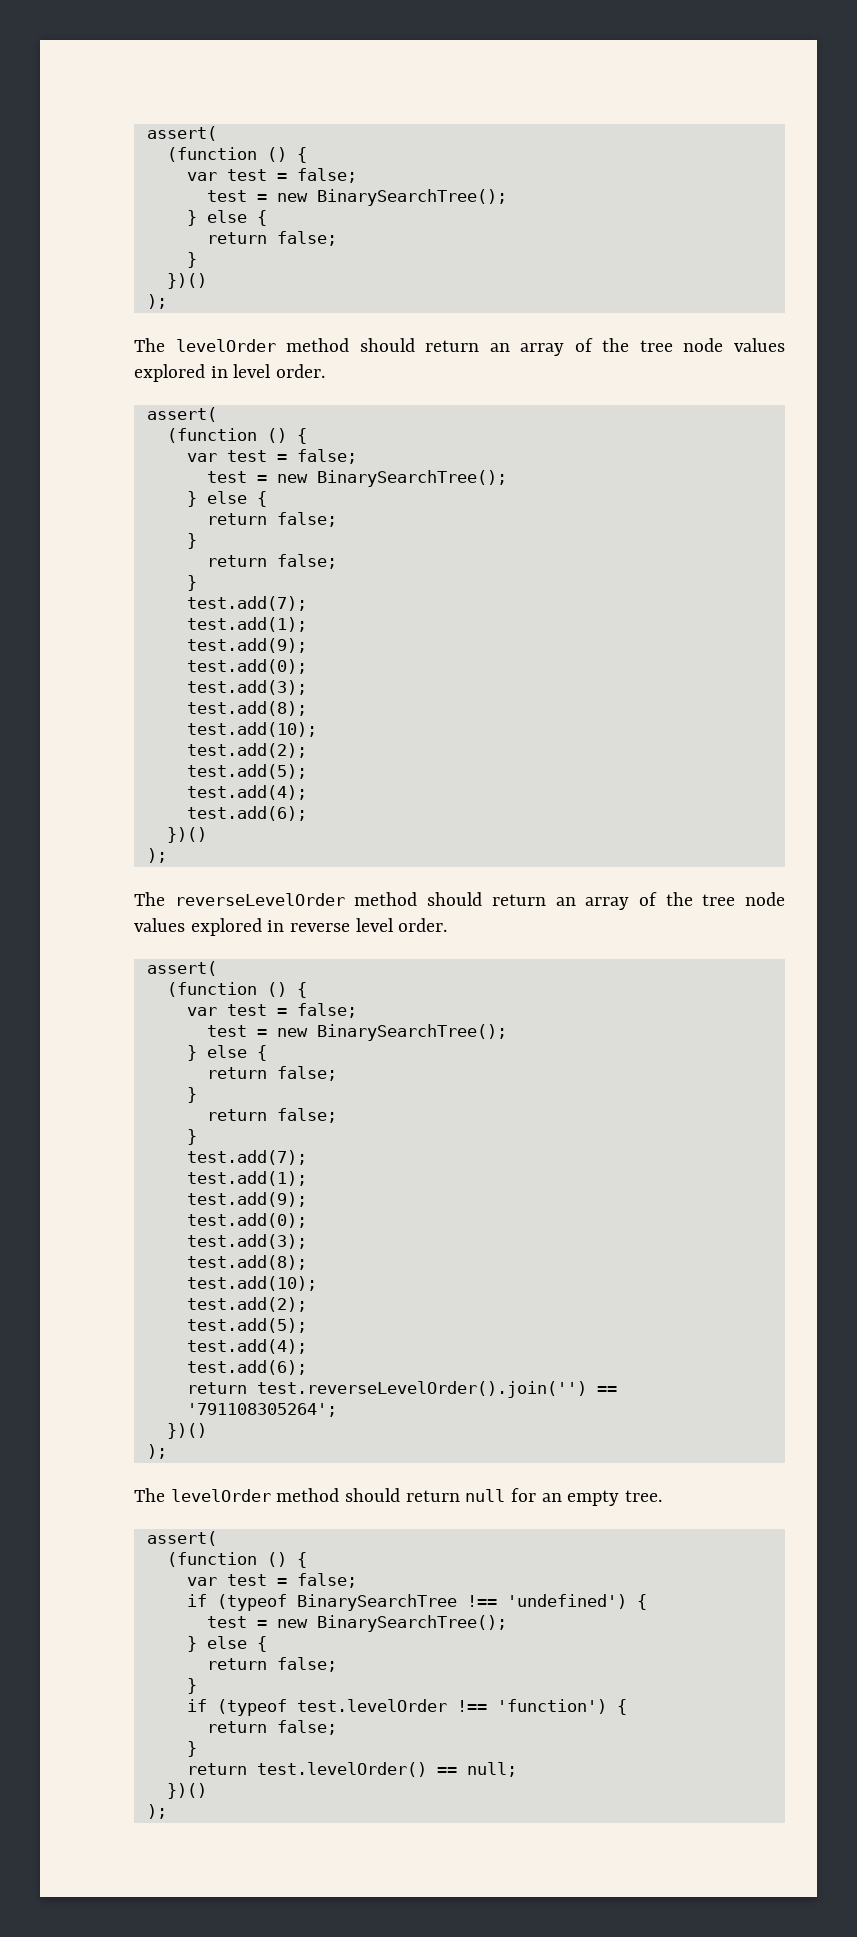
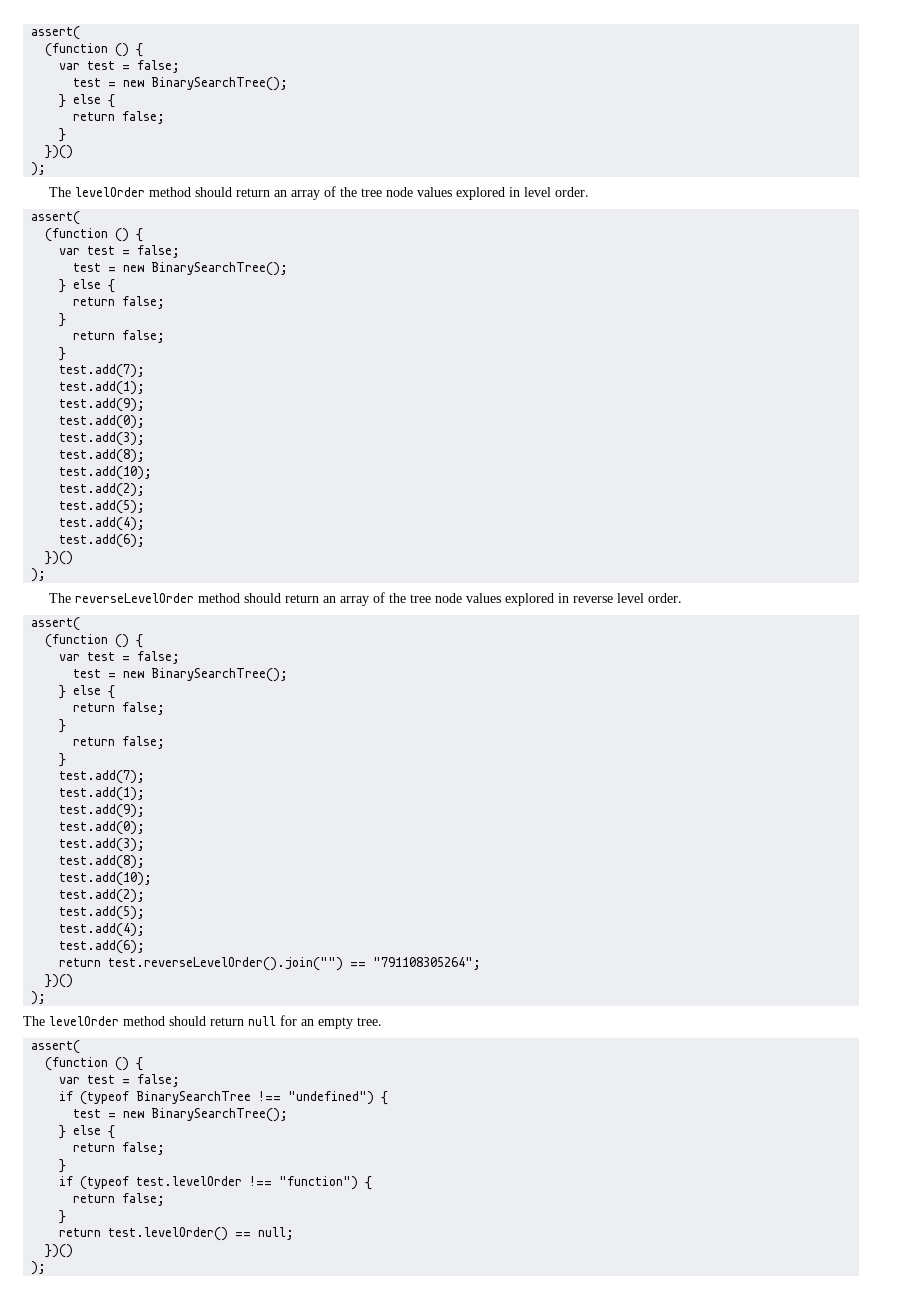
[256,1381,617,1398] [186,1403,337,1417] test.reverseLevelOrder().join('') == '791108305264'; -> [108,957,482,971] test.reverseLevelOrder().join("") == "791108305264";
[506,1594,627,1609] 'undefined') -> [288,1091,375,1105] "undefined")
[496,1699,607,1714] 'function') -> [279,1176,359,1190] "function")

